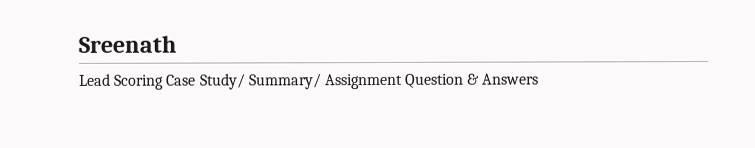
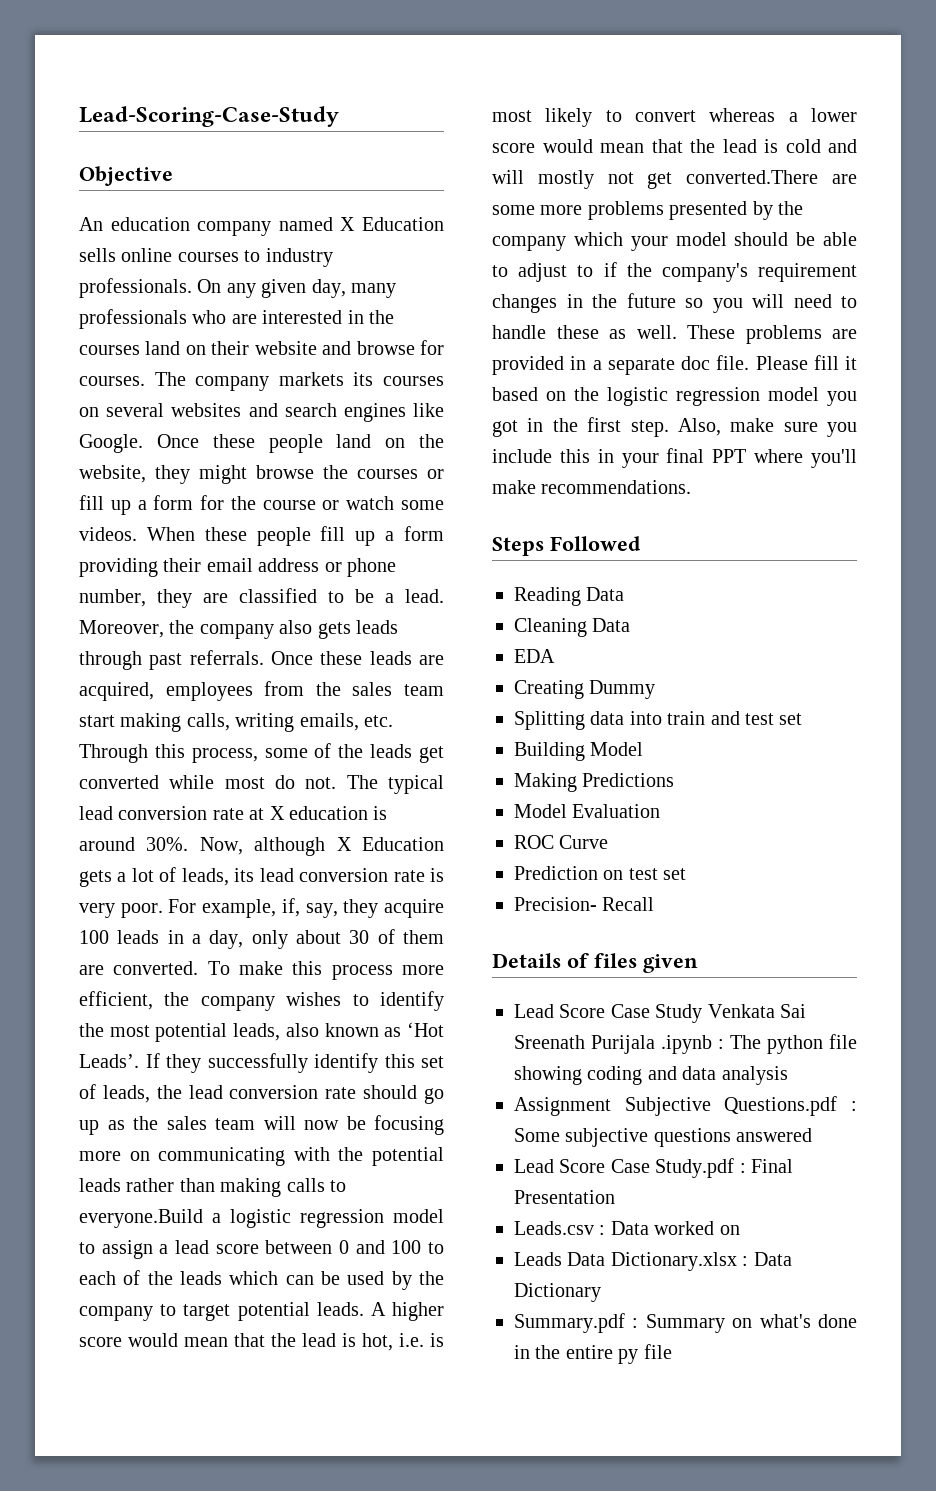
[78,35,176,53] [78,73,540,90] Sreenath // Lead Scoring Case Study/ Summary/ Assignment Question & Answers -> [79,106,339,127] [79,166,173,186] [79,217,444,236] [79,248,333,267] [79,278,396,298] [79,309,394,329] [79,340,444,355] [79,372,444,391] [79,403,444,422] [79,434,444,453] [79,465,444,484] [79,495,444,515] [79,526,444,546] [79,558,396,577] [79,588,444,608] [79,620,398,639] [79,650,444,670] [79,681,444,701] [79,713,393,732] [79,743,444,763] [79,775,444,794] [79,806,388,820] [79,837,444,856] [79,867,444,887] [79,898,444,918] [79,929,444,949] [79,961,445,980] [79,991,444,1011] [79,1022,444,1042] [79,1053,444,1073] [79,1084,444,1104] [79,1115,444,1135] [79,1147,444,1166] [79,1178,346,1197] [79,1209,444,1228] [79,1240,444,1259] [79,1270,444,1290] [79,1302,444,1321] [79,1333,444,1351] [492,108,857,127] [492,139,857,153] [492,170,857,189] [492,201,803,220] [492,232,857,251] [492,262,857,282] [492,293,857,313] [492,325,857,344] [492,355,857,375] [492,387,857,406] [492,417,857,437] [492,448,857,468] [492,480,692,494] [492,536,641,556] [514,587,625,606] [514,618,631,637] [514,649,555,663] [514,680,656,699] [514,711,803,730] [514,742,644,761] [514,773,675,792] [514,804,661,818] [514,835,609,849] [514,866,687,880] [514,897,655,911] [492,953,698,973] [514,1004,806,1023] [514,1034,857,1054] [514,1066,788,1085] [514,1096,857,1116] [514,1128,813,1147] [514,1158,793,1178] [514,1190,615,1204] [514,1221,740,1235] [514,1252,792,1271] [514,1283,601,1302] [514,1313,857,1333] [514,1344,672,1364] Lead-Scoring-Case-Study // Objective // An education company named X Education sells online courses to industry professionals. On any given day, many professionals who are interested in the courses land on their website and browse for courses. The company markets its courses on several websites and search engines like Google. Once these people land on the website, they might browse the courses or fill up a form for the course or watch some videos. When these people fill up a form providing their email address or phone number, they are classified to be a lead. Moreover, the company also gets leads through past referrals. Once these leads are acquired, employees from the sales team start making calls, writing emails, etc. Through this process, some of the leads get converted while most do not. The typical lead conversion rate at X education is around 30%. Now, although X Education gets a lot of leads, its lead conversion rate is very poor. For example, if, say, they acquire 100 leads in a day, only about 30 of them are converted. To make this process more efficient, the company wishes to identify the most potential leads, also known as ‘Hot Leads’. If they successfully identify this set of leads, the lead conversion rate should go up as the sales team will now be focusing more on communicating with the potential leads rather than making calls to everyone.Build a logistic regression model to assign a lead score between 0 and 100 to each of the leads which can be used by the company to target potential leads. A higher score would mean that the lead is hot, i.e. is most likely to convert whereas a lower score would mean that the lead is cold and will mostly not get converted.There are some more problems presented by the company which your model should be able to adjust to if the company's requirement changes in the future so you will need to handle these as well. These problems are provided in a separate doc file. Please fill it based on the logistic regression model you got in the first step. Also, make sure you include this in your final PPT where you'll make recommendations. // Steps Followed // Reading Data // Cleaning Data // EDA // Creating Dummy // Splitting data into train and test set // Building Model // Making Predictions // Model Evaluation // ROC Curve // Prediction on test set // Precision- Recall // Details of files given // Lead Score Case Study Venkata Sai Sreenath Purijala .ipynb : The python file showing coding and data analysis // Assignment Subjective Questions.pdf : Some subjective questions answered // Lead Score Case Study.pdf : Final Presentation // Leads.csv : Data worked on // Leads Data Dictionary.xlsx : Data Dictionary // Summary.pdf : Summary on what's done in the entire py file

